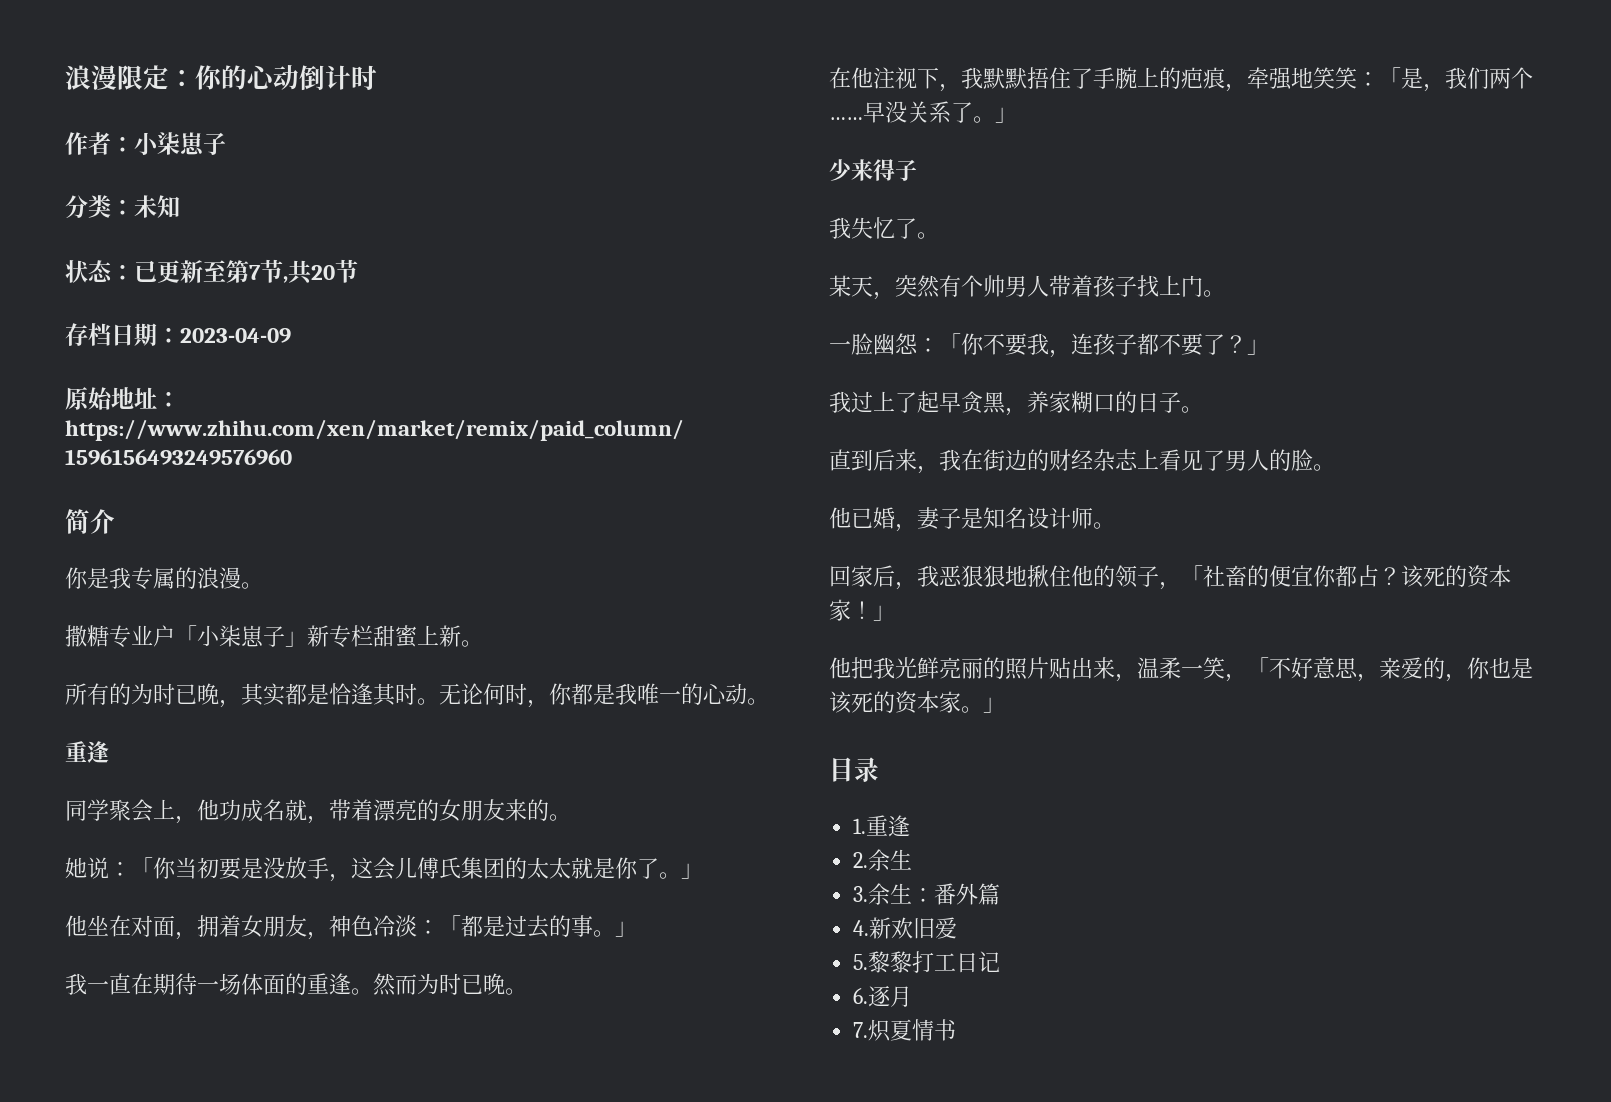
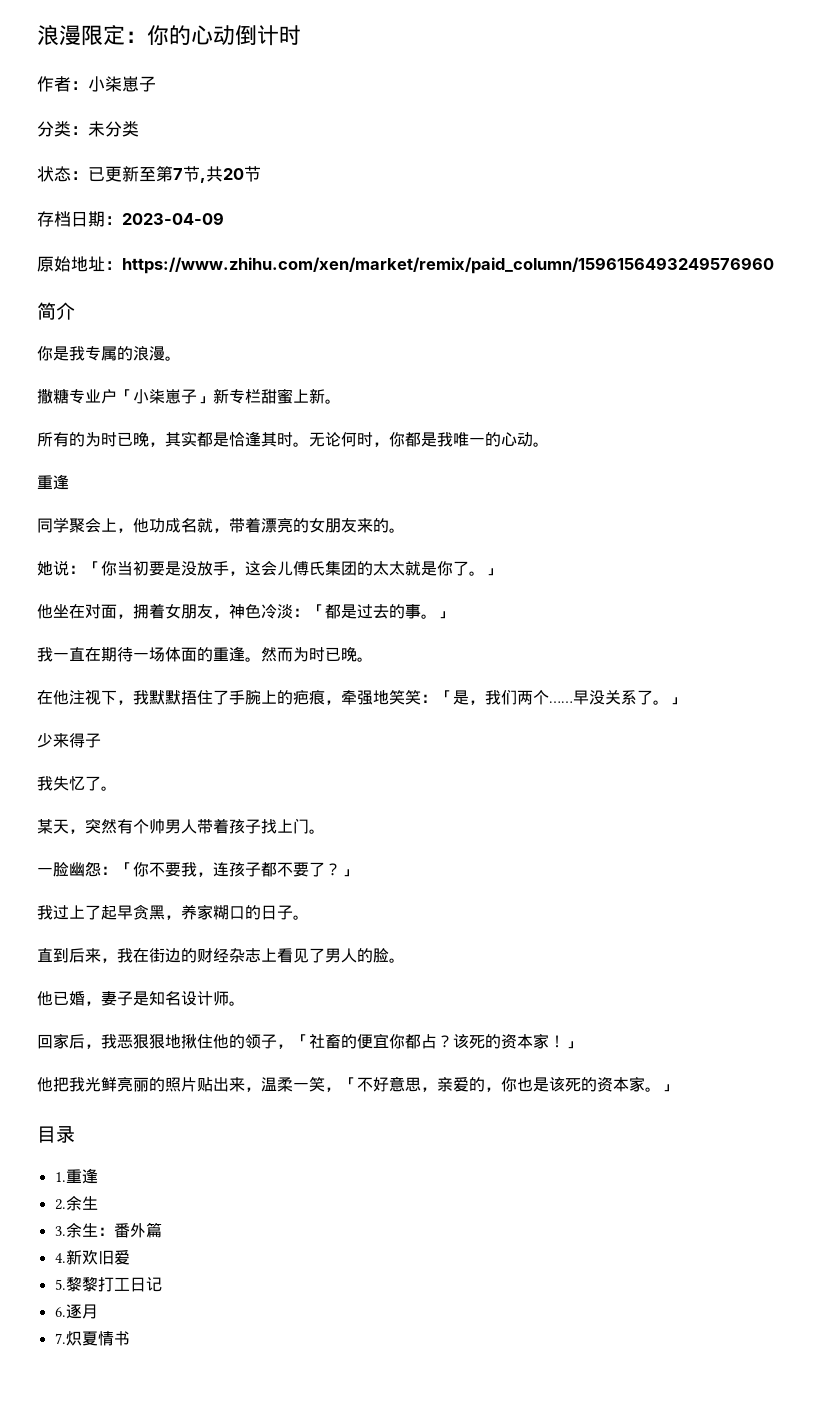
[157,195,180,218] 知 -> [105,121,139,137] 分类

